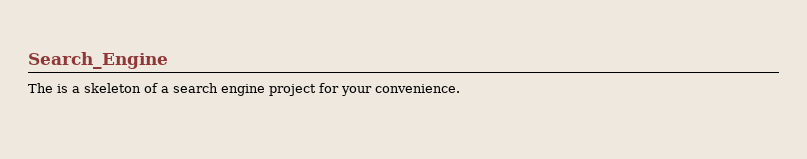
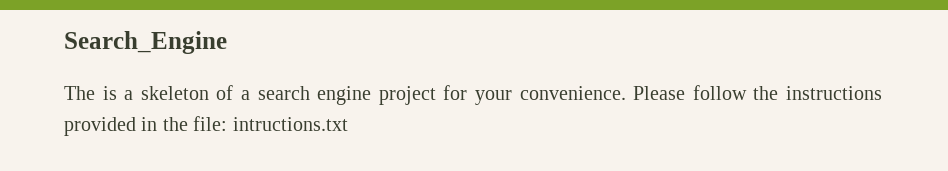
(460, 88) none -> [633,85,883,100] [64,116,348,136] Please follow the instructions provided in the file: intructions.txt

